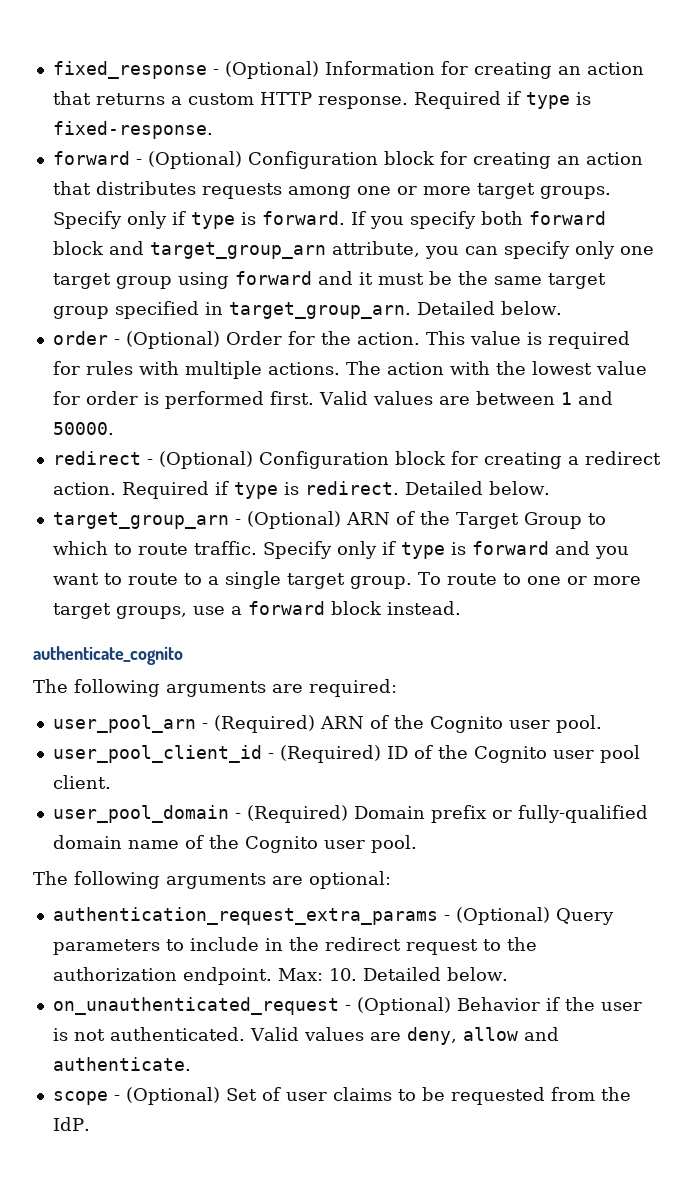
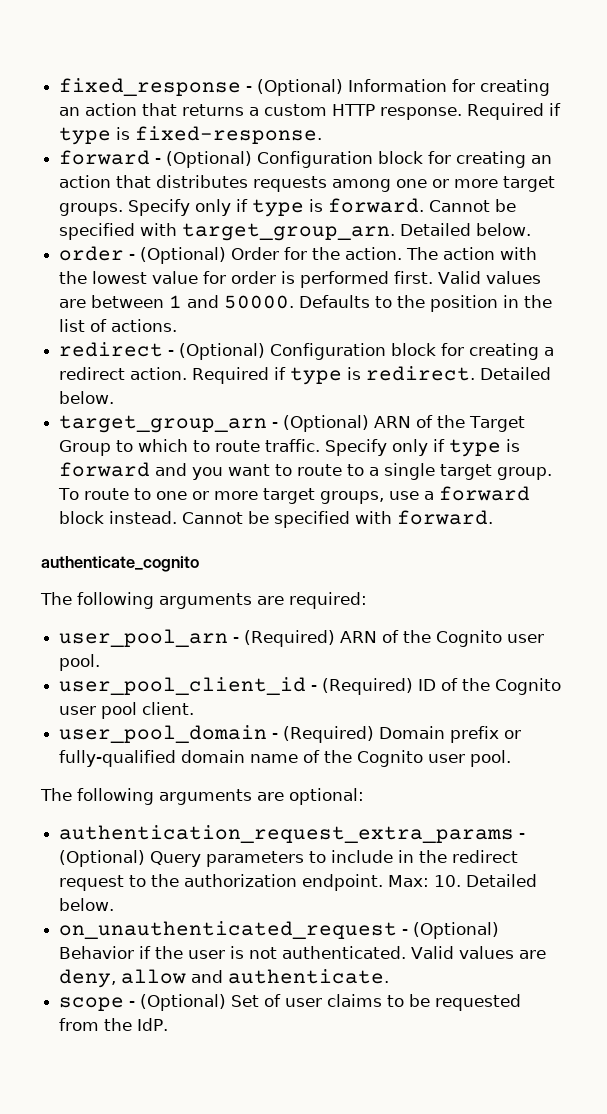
[350,211,606,229] [52,241,654,259] [52,271,606,289] [52,301,223,319] If you specify both forward block and target_group_arn attribute, you can specify only one target group using forward and it must be the same target group specified in -> [429,199,517,212] [59,223,178,240] Cannot be specified with
[425,331,630,349] [52,361,340,379] This value is required for rules with multiple actions. -> (403, 253) none
(114, 428) none -> [299,295,553,312] [59,319,178,332] Defaults to the position in the list of actions.
(461, 608) none -> [182,510,494,528] Cannot be specified with forward.

